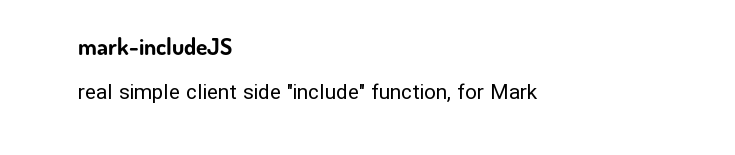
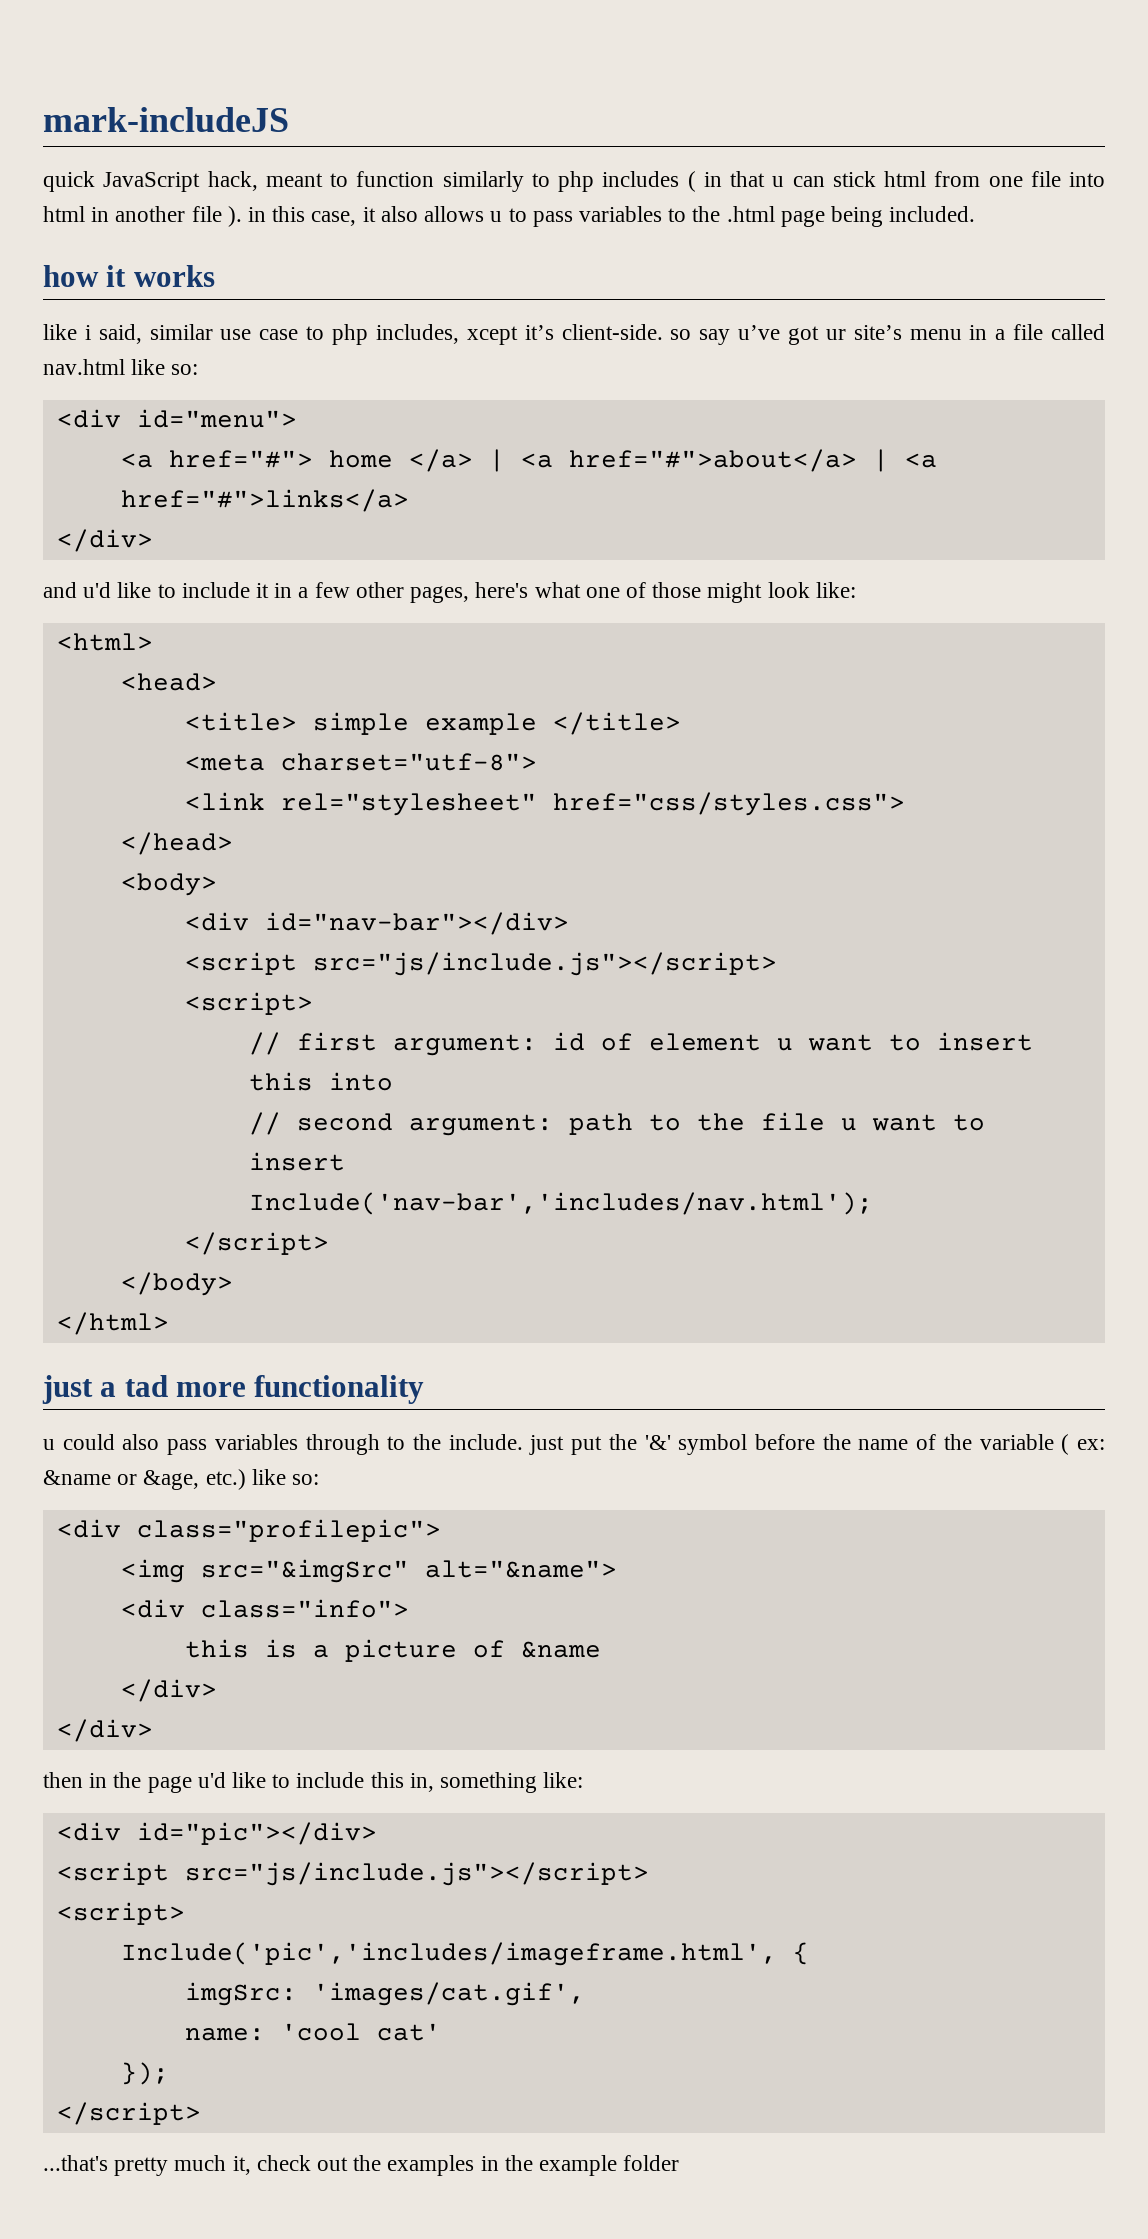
[78,83,538,103] real simple client side "include" function, for Mark -> [43,171,1105,192] [43,206,976,227] [43,265,215,287] [43,324,1105,345] [43,359,199,375] [56,409,297,428] [120,449,937,472] [120,489,409,512] [56,529,153,552] [43,582,856,603] [56,633,153,651] [120,673,217,691] [184,712,681,735] [184,753,537,771] [184,792,905,816] [120,832,233,855] [120,873,217,896] [184,912,569,935] [184,952,777,976] [184,992,313,1015] [248,1032,1033,1056] [248,1072,393,1091] [248,1112,985,1136] [248,1152,345,1171] [248,1192,873,1215] [184,1232,329,1255] [120,1272,233,1296] [56,1312,169,1335] [42,1375,425,1404] [43,1434,1105,1455] [43,1469,320,1490] [56,1519,441,1542] [120,1559,617,1583] [120,1599,409,1618] [184,1639,601,1662] [120,1679,217,1702] [56,1719,153,1742] [43,1772,584,1793] [56,1822,377,1845] [56,1862,649,1886] [56,1902,185,1925] [120,1942,809,1966] [184,1982,585,2006] [184,2023,441,2041] [120,2062,169,2085] [56,2102,201,2125] [43,2155,680,2176] quick JavaScript hack, meant to function similarly to php includes ( in that u can stick html from one file into html in another file ). in this case, it also allows u to pass variables to the .html page being included. // how it works // like i said, similar use case to php includes, xcept it’s client-side. so say u’ve got ur site’s menu in a file called nav.html like so: // <div id="menu"> // <a href="#"> home </a> | <a href="#">about</a> | <a href="#">links</a> // </div> // and u'd like to include it in a few other pages, here's what one of those might look like: // <html> // <head> // <title> simple example </title> // <meta charset="utf-8"> // <link rel="stylesheet" href="css/styles.css"> // </head> // <body> // <div id="nav-bar"></div> // <script src="js/include.js"></script> // <script> // // first argument: id of element u want to insert this into // // second argument: path to the file u want to insert // Include('nav-bar','includes/nav.html'); // </script> // </body> // </html> // just a tad more functionality // u could also pass variables through to the include. just put the '&' symbol before the name of the variable ( ex: &name or &age, etc.) like so: // <div class="profilepic"> // <img src="&imgSrc" alt="&name"> // <div class="info"> // this is a picture of &name // </div> // </div> // then in the page u'd like to include this in, something like: // <div id="pic"></div> // <script src="js/include.js"></script> // <script> // Include('pic','includes/imageframe.html', { // imgSrc: 'images/cat.gif', // name: 'cool cat' // }); // </script> // ...that's pretty much it, check out the examples in the example folder

